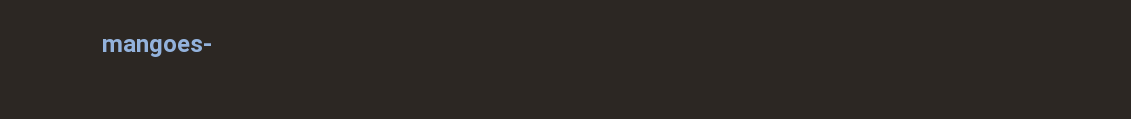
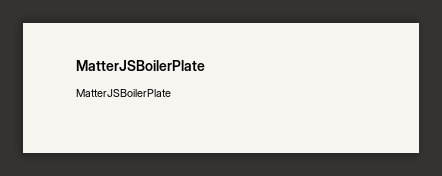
[102,39,212,57] mangoes- -> [76,60,205,71] [76,89,171,97] MatterJSBoilerPlate // MatterJSBoilerPlate

